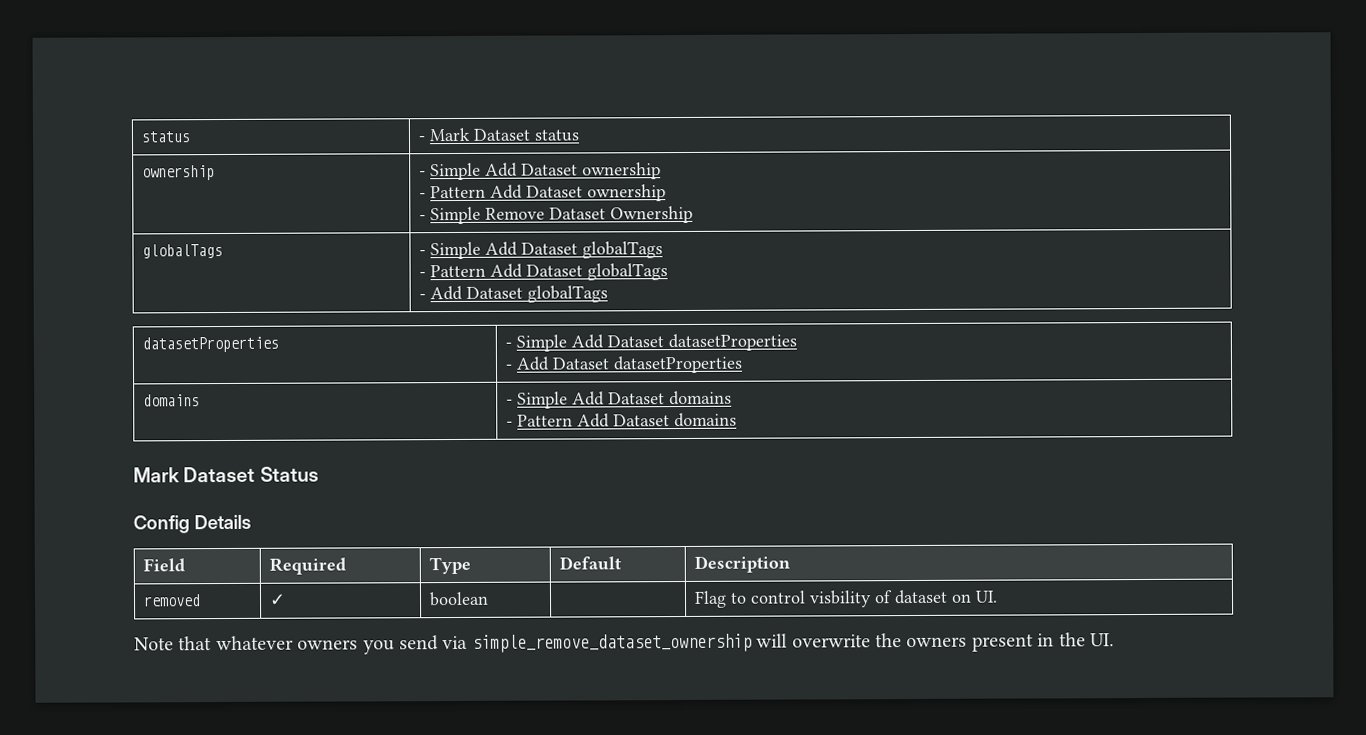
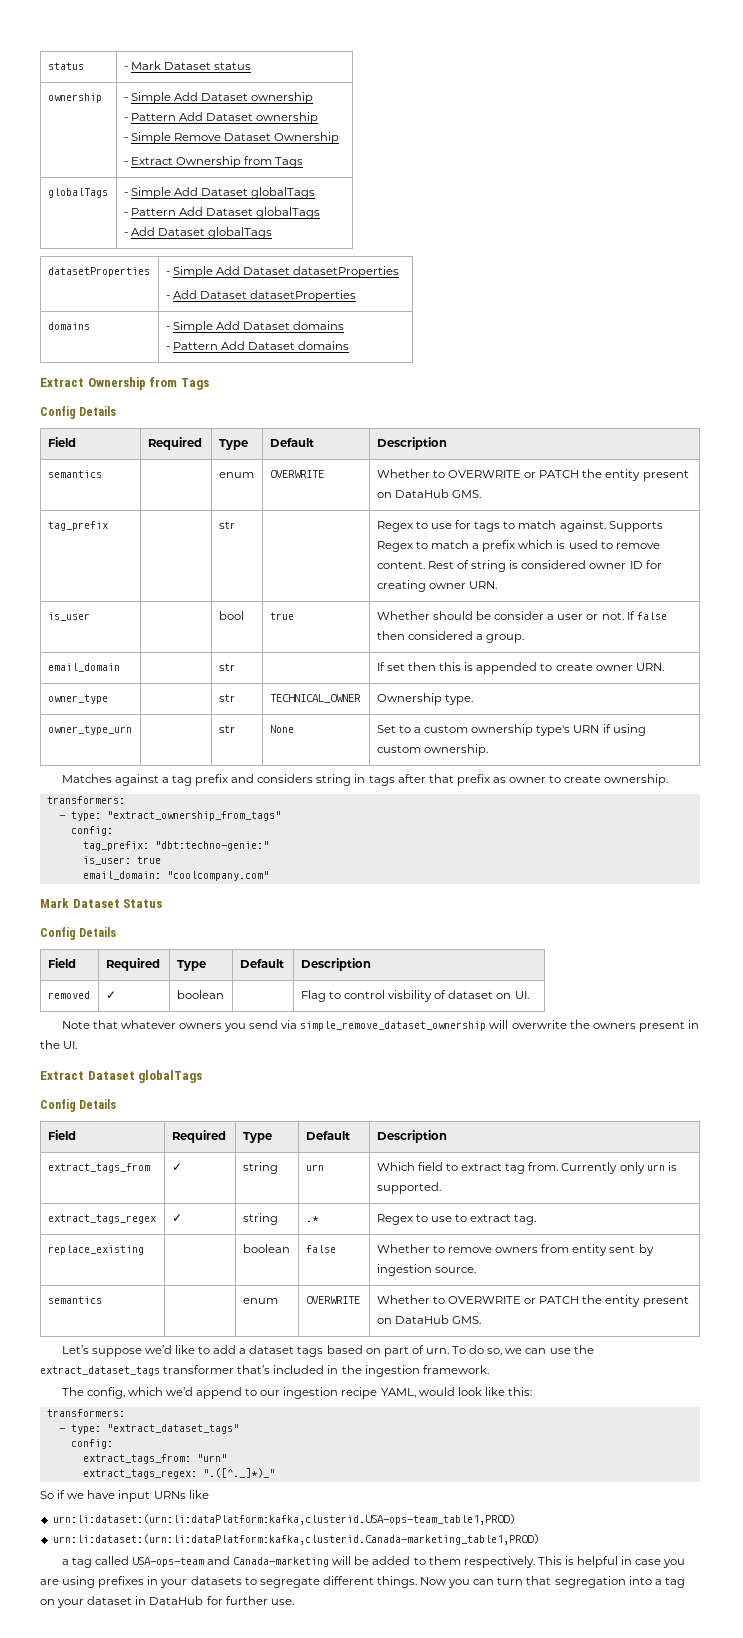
(694, 214) none -> [123,156,304,168] // - Extract Ownership from Tags
(738, 420) none -> [40,377,209,390] [40,406,117,419] [47,437,76,447] [147,437,202,450] [218,439,248,450] [269,438,314,447] [376,437,447,450] [47,470,102,478] [218,472,254,478] [269,470,324,478] [376,469,689,481] [376,489,482,498] [47,521,108,531] [218,521,235,529] [376,520,663,532] [376,540,660,552] [376,560,662,572] [376,580,498,592] [47,612,90,621] [218,611,244,620] [269,612,294,620] [376,611,667,620] [376,631,525,643] [47,663,120,672] [218,663,235,671] [376,662,664,674] [47,694,108,704] [218,694,235,702] [269,694,361,703] [376,693,473,705] [47,725,132,735] [218,725,235,733] [269,725,294,733] [376,724,646,736] [376,744,488,756] [61,774,669,786] [46,796,125,804] [58,811,281,821] [70,826,113,836] [82,841,269,851] [82,856,161,865] [82,871,269,881] // Extract Ownership from Tags // Config Details // Field | Required | Type | Default | Description // semantics | | enum | OVERWRITE | Whether to OVERWRITE or PATCH the entity present on DataHub GMS. // tag_prefix | | str | | Regex to use for tags to match against. Supports Regex to match a prefix which is used to remove content. Rest of string is considered owner ID for creating owner URN. // is_user | | bool | true | Whether should be consider a user or not. If false then considered a group. // email_domain | | str | | If set then this is appended to create owner URN. // owner_type | | str | TECHNICAL_OWNER | Ownership type. // owner_type_urn | | str | None | Set to a custom ownership type's URN if using custom ownership. // Matches against a tag prefix and considers string in tags after that prefix as owner to create ownership. // transformers: // - type: "extract_ownership_from_tags" // config: // tag_prefix: "dbt:techno-genie:" // is_user: true // email_domain: "coolcompany.com"
(1114, 640) none -> [40,1070,203,1083] [40,1099,117,1112] [47,1130,76,1140] [171,1130,226,1143] [242,1132,272,1143] [305,1131,350,1140] [376,1130,447,1143] [47,1163,150,1173] [171,1163,182,1171] [242,1162,278,1174] [305,1164,324,1171] [376,1162,677,1174] [376,1182,441,1194] [47,1214,156,1224] [171,1214,182,1222] [242,1213,278,1225] [305,1216,319,1222] [376,1214,537,1225] [47,1245,144,1255] [242,1244,290,1253] [305,1245,336,1253] [376,1244,654,1256] [376,1264,476,1276] [47,1296,102,1304] [242,1298,278,1304] [305,1296,360,1304] [376,1295,689,1307] [376,1315,482,1324] [61,1345,594,1357] [40,1365,489,1377] [61,1387,532,1399] [46,1409,125,1417] [58,1424,239,1434] [70,1439,113,1449] [82,1454,227,1464] [82,1468,275,1479] [40,1490,209,1502] [52,1514,515,1525] [52,1534,539,1545] [61,1556,686,1568] [40,1576,685,1588] [40,1596,294,1608] // Extract Dataset globalTags // Config Details // Field | Required | Type | Default | Description // extract_tags_from | ✓ | string | urn | Which field to extract tag from. Currently only urn is supported. // extract_tags_regex | ✓ | string | .* | Regex to use to extract tag. // replace_existing | | boolean | false | Whether to remove owners from entity sent by ingestion source. // semantics | | enum | OVERWRITE | Whether to OVERWRITE or PATCH the entity present on DataHub GMS. // Let’s suppose we’d like to add a dataset tags based on part of urn. To do so, we can use the extract_dataset_tags transformer that’s included in the ingestion framework. // The config, which we’d append to our ingestion recipe YAML, would look like this: // transformers: // - type: "extract_dataset_tags" // config: // extract_tags_from: "urn" // extract_tags_regex: ".([^._]*)_" // So if we have input URNs like // urn:li:dataset:(urn:li:dataPlatform:kafka,clusterid.USA-ops-team_table1,PROD) // urn:li:dataset:(urn:li:dataPlatform:kafka,clusterid.Canada-marketing_table1,PROD) // a tag called USA-ops-team and Canada-marketing will be added to them respectively. This is helpful in case you are using prefixes in your datasets to segregate different things. Now you can turn that segregation into a tag on your dataset in DataHub for further use.

